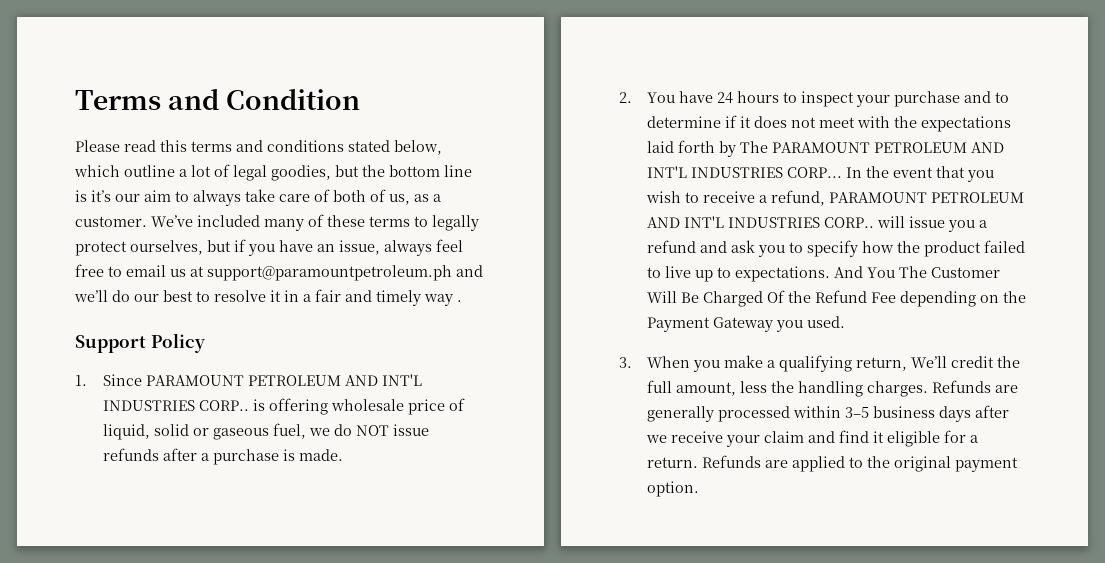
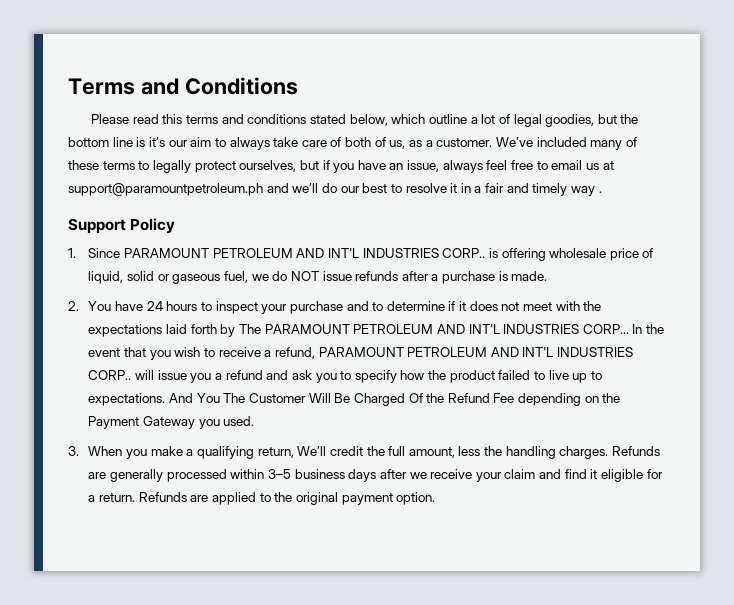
[226,88,361,110] Condition -> [184,77,298,95] Conditions

